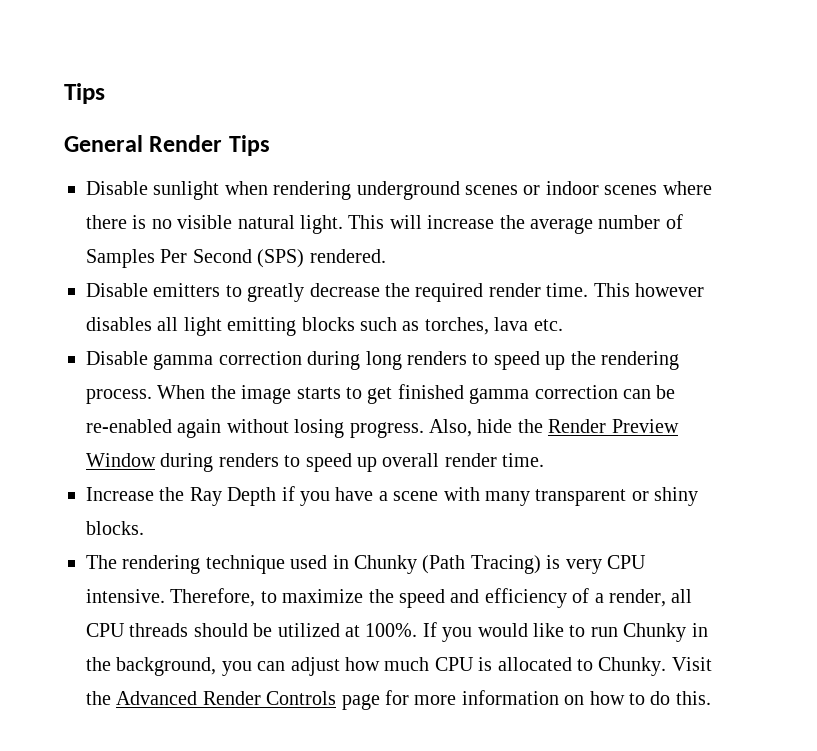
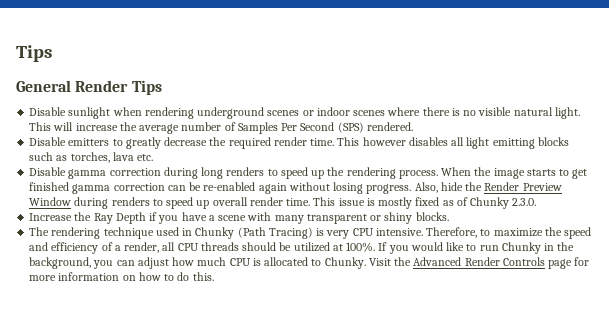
(545, 460) none -> [313,197,537,209] This issue is mostly fixed as of Chunky 2.3.0.

